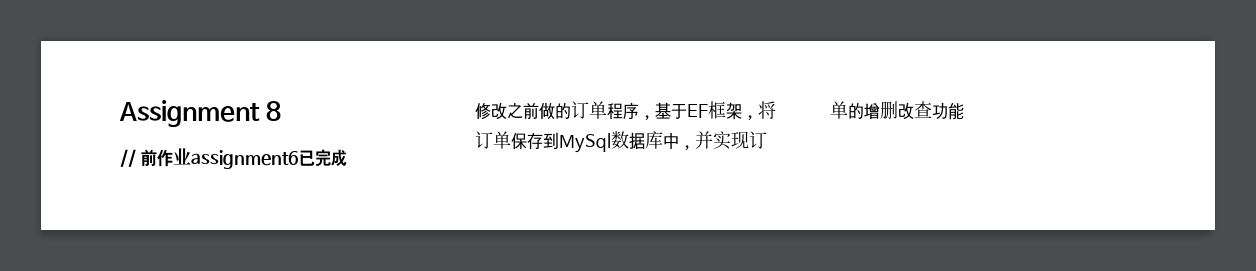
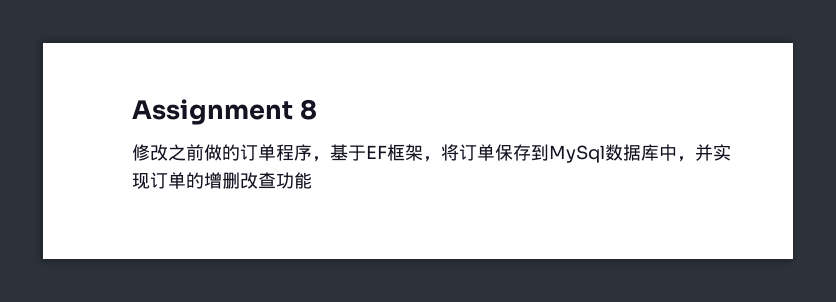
[120,148,347,169] // // 前作业assignment6已完成 -> (317, 109) none

